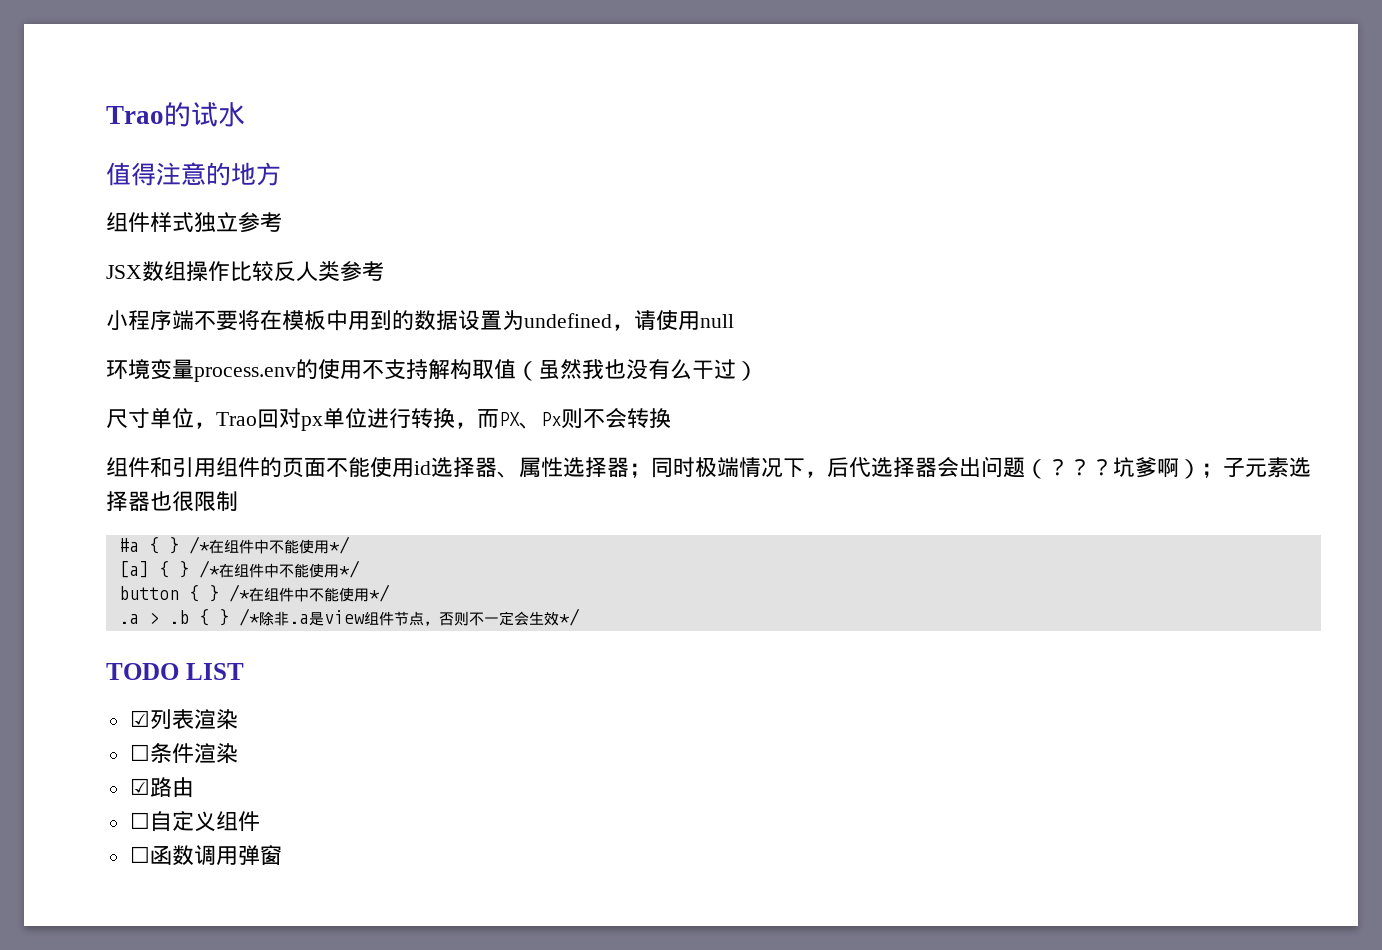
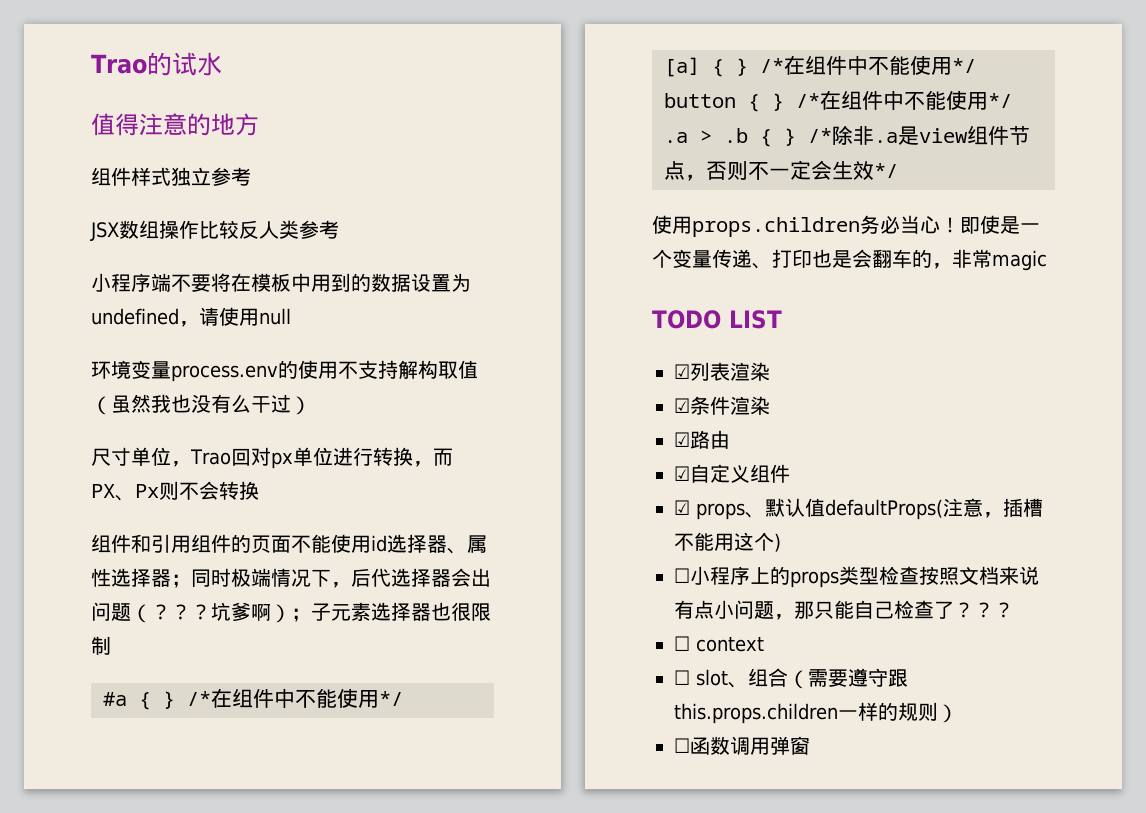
(580, 617) none -> [652,215,1040,237] [652,249,1047,271] // 使用props.children务必当心！即使是一个变量传递、打印也是会翻车的，非常magic
[129,744,150,761] ☐ -> [674,398,690,413] ☑
[129,812,150,829] ☐ -> [674,466,690,481] ☑
(260, 821) none -> [674,498,1043,520] [674,532,781,552] [674,566,1039,588] [674,600,1014,620] [674,636,764,652] [674,668,908,689] [674,702,958,724] // ☑ props、默认值defaultProps(注意，插槽不能用这个) // ☐小程序上的props类型检查按照文档来说有点小问题，那只能自己检查了？？？ // ☐ context // ☐ slot、组合（需要遵守跟this.props.children一样的规则）

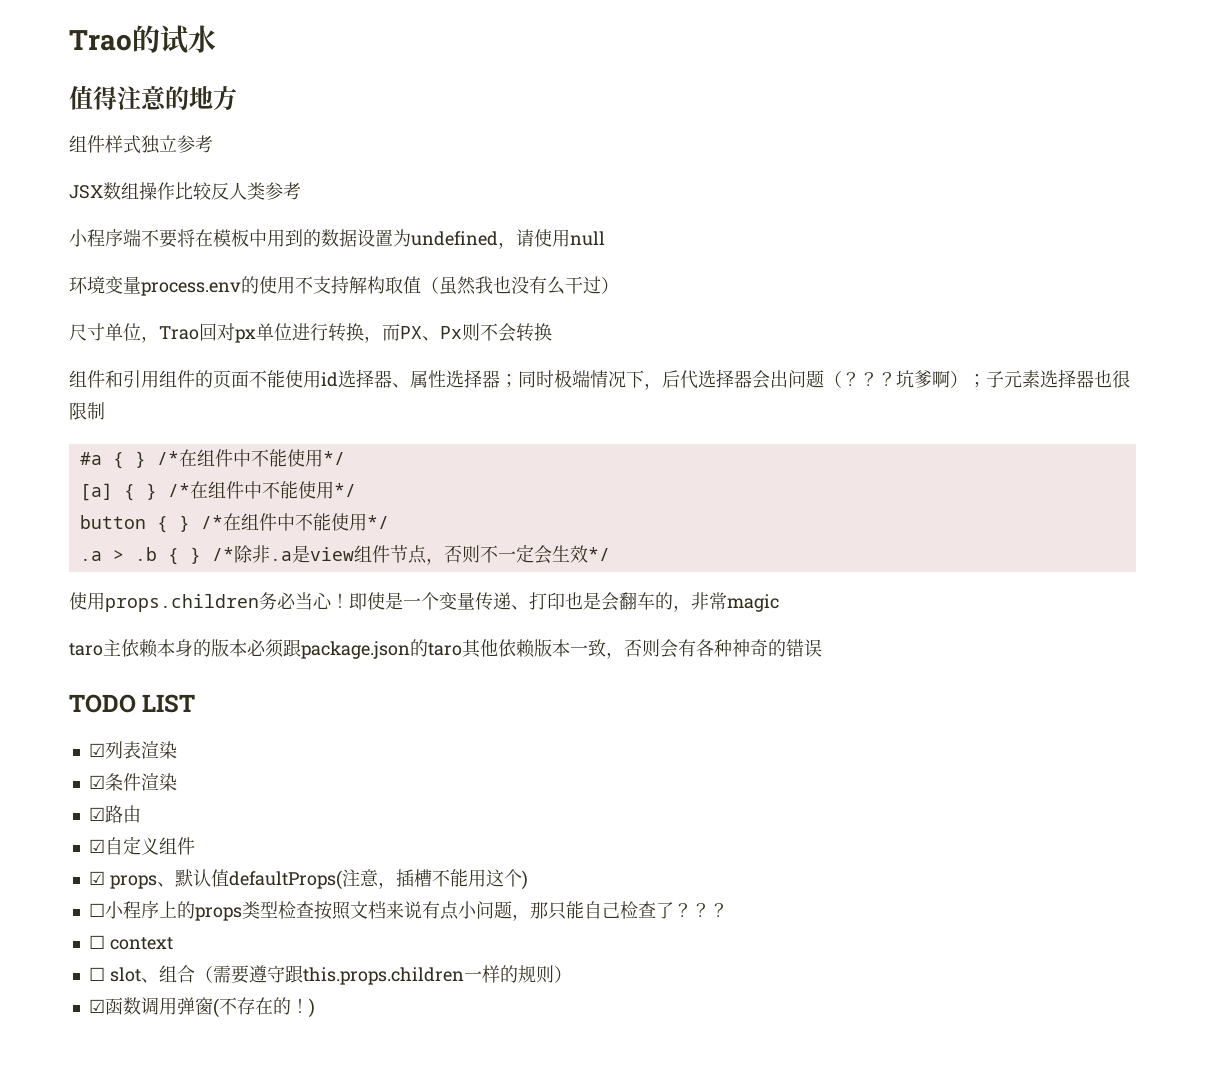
(1047, 260) none -> [69,639,822,659] // taro主依赖本身的版本必须跟package.json的taro其他依赖版本一致，否则会有各种神奇的错误
[674,738,690,753] ☐ -> [88,999,105,1013] ☑
(810, 745) none -> [212,997,315,1018] (不存在的！)

